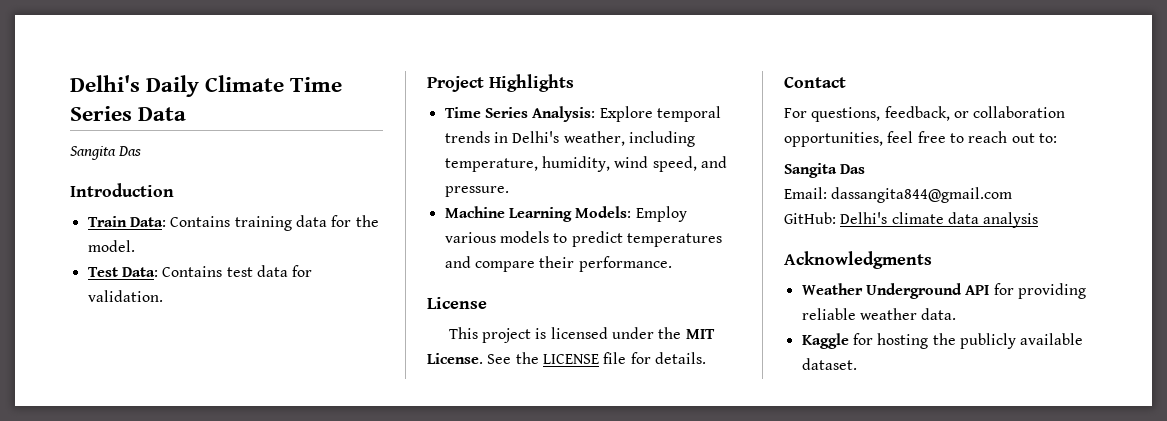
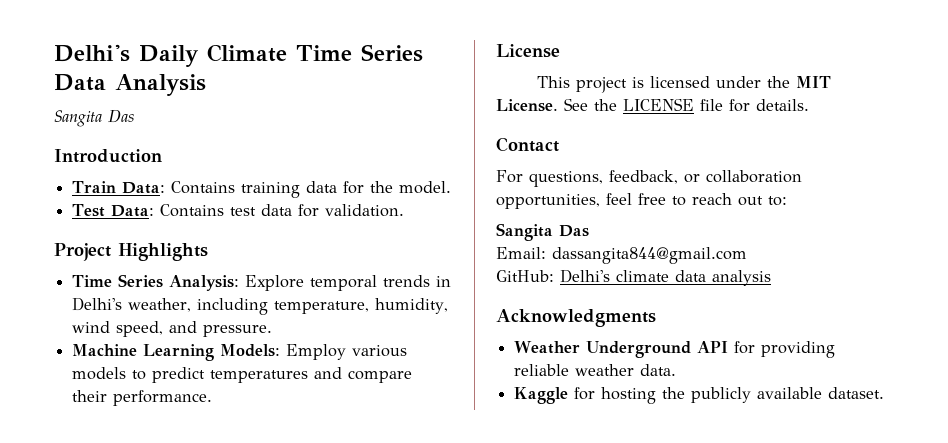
(187, 114) none -> [115,74,206,96] Analysis

